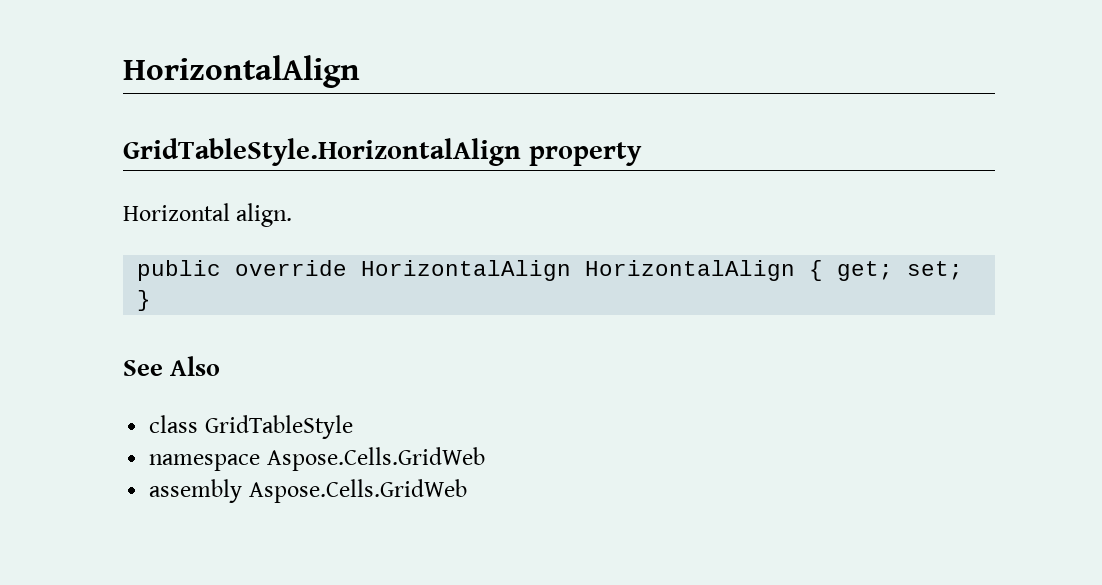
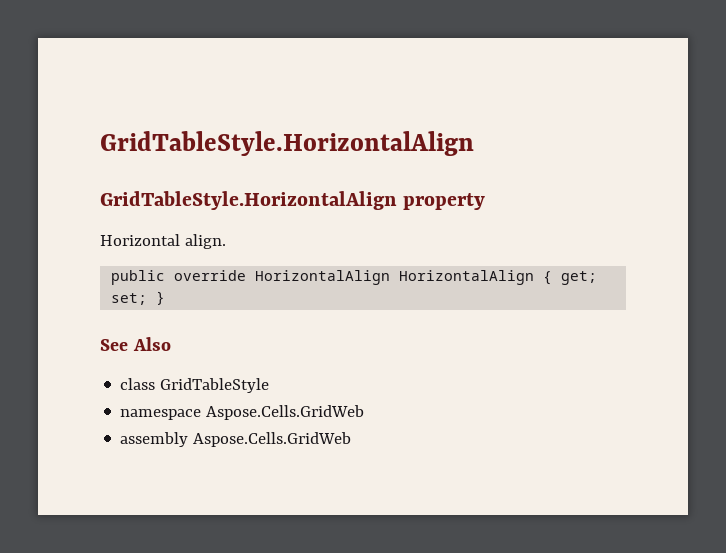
[123,55,360,88] HorizontalAlign -> [100,131,474,156] GridTableStyle.HorizontalAlign

